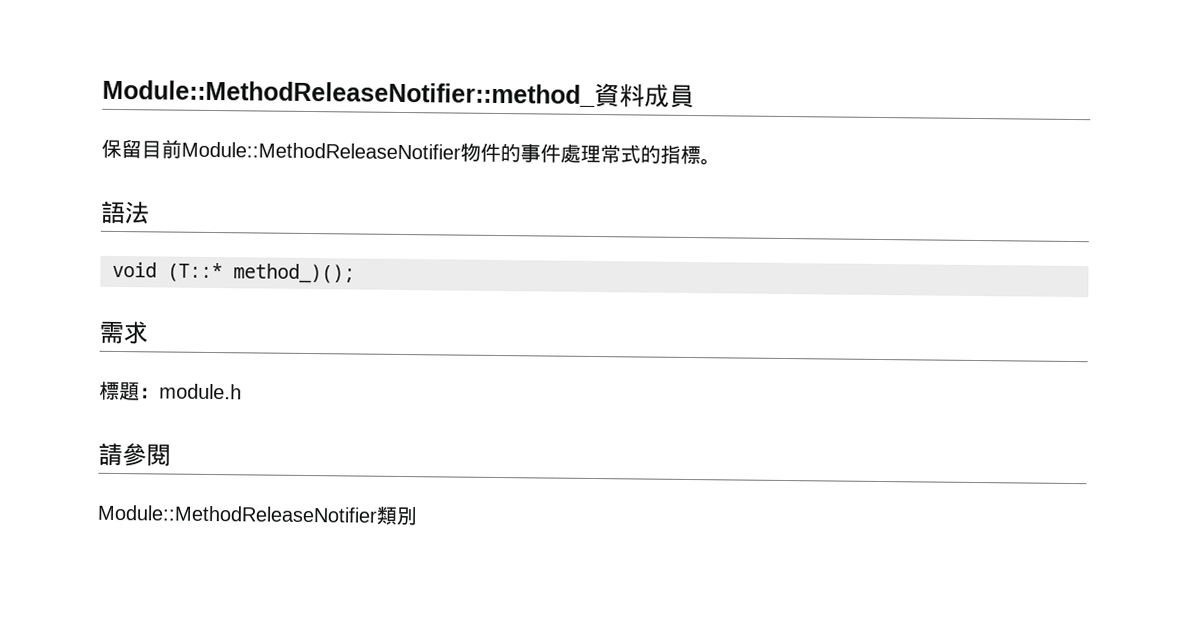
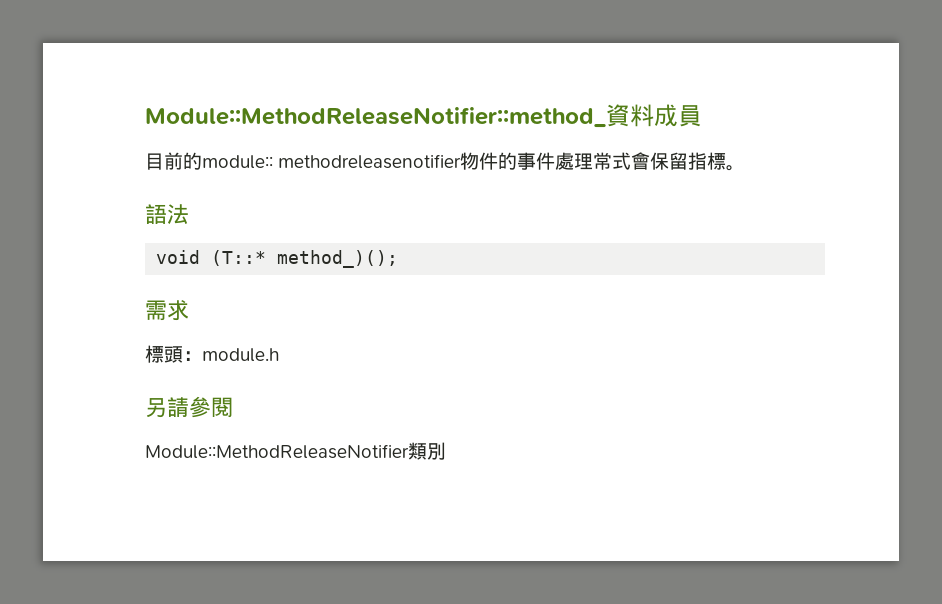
[101,138,461,160] 保留目前Module::MethodReleaseNotifier -> [145,152,462,170] 目前的module:: methodreleasenotifier
[640,144,661,164] 的 -> [631,152,689,170] 會保留
[119,382,140,401] 題 -> [164,346,183,363] 頭
(242, 391) none -> [145,398,167,418] 另

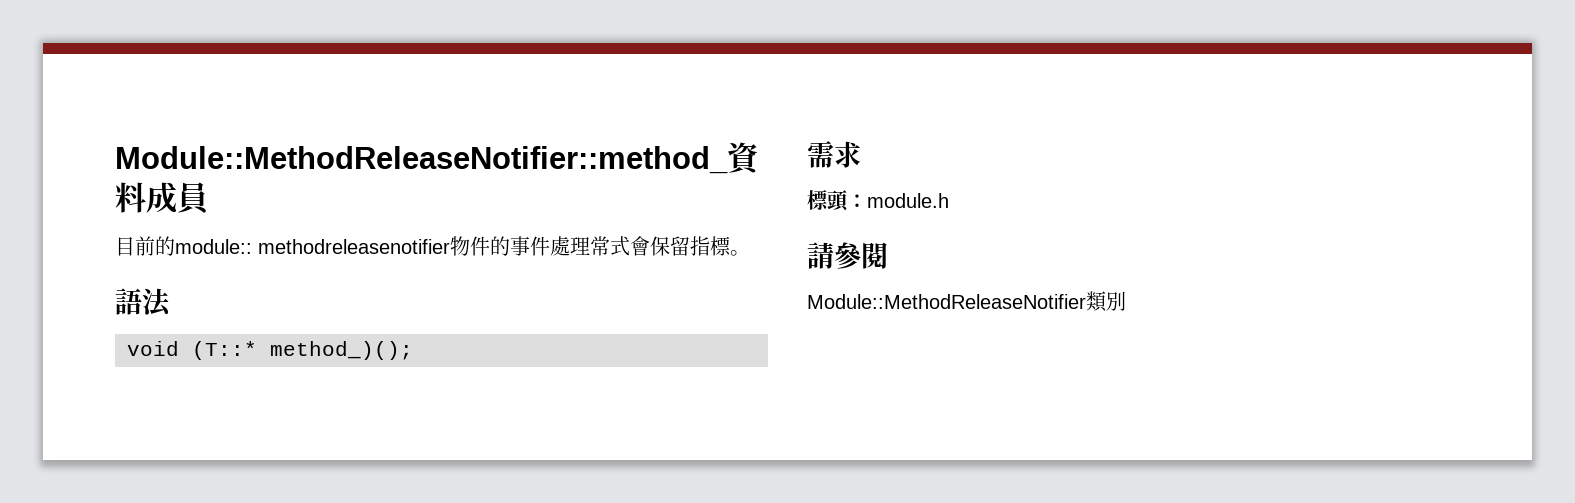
[145,398,167,418] 另 -> (949, 200) none

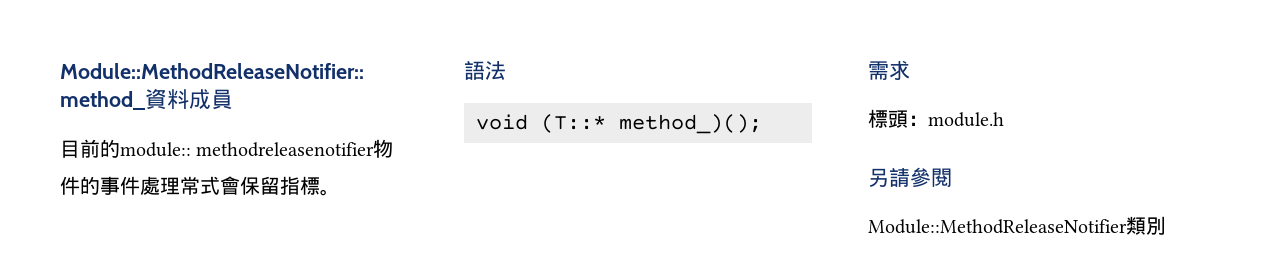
(949, 200) none -> [868,168,889,187] 另

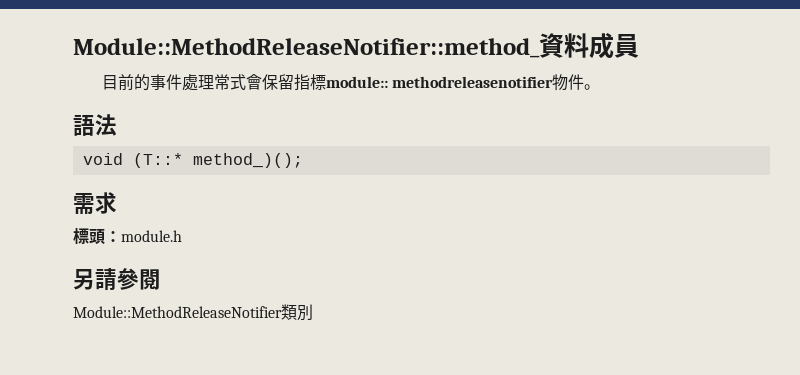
[120,139,394,158] [60,176,100,195] module:: methodreleasenotifier物件的 -> (150, 82) none
(320, 185) none -> [325,74,584,91] module:: methodreleasenotifier物件

